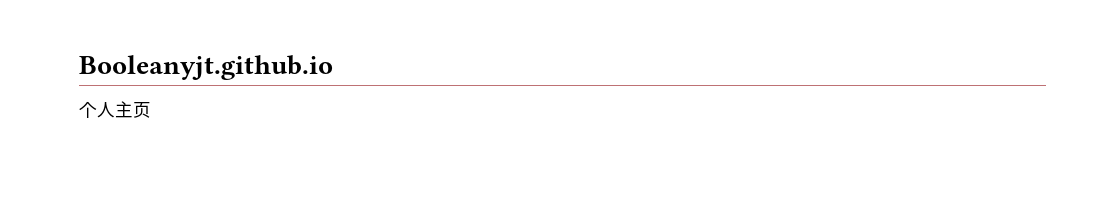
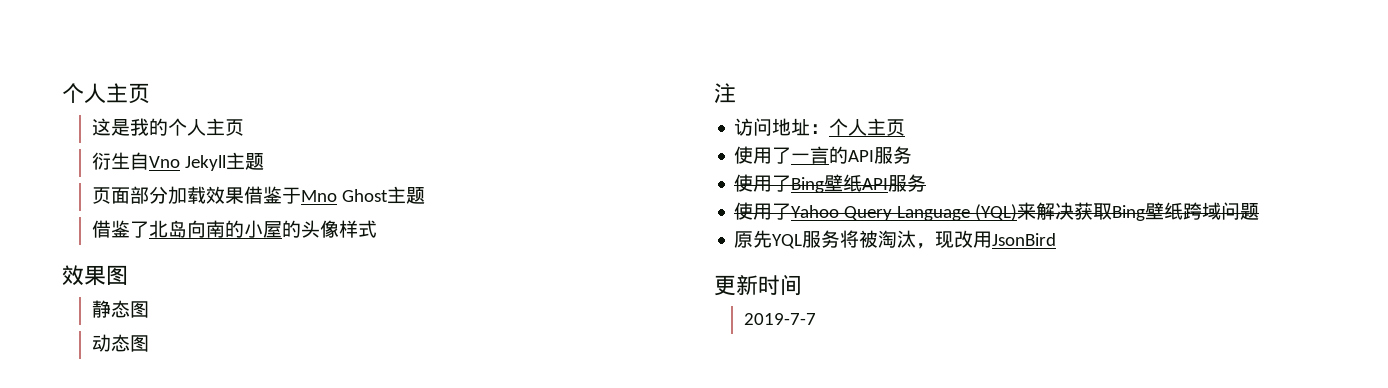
[79,55,333,80] [79,101,151,118] Booleanyjt.github.io // 个人主页 -> [62,83,150,104] [91,118,244,136] [91,152,264,171] [91,186,425,204] [91,220,377,238] [62,265,128,286] [91,300,149,318] [91,334,149,352] [714,83,736,103] [734,118,906,136] [734,146,913,164] [734,174,927,193] [734,202,1260,221] [734,230,1057,249] [714,274,802,296] [743,313,816,325] 个人主页 // 这是我的个人主页 // 衍生自Vno Jekyll主题 // 页面部分加载效果借鉴于Mno Ghost主题 // 借鉴了北岛向南的小屋的头像样式 // 效果图 // 静态图 // 动态图 // 注 // 访问地址：个人主页 // 使用了一言的API服务 // 使用了Bing壁纸API服务 // 使用了Yahoo Query Language (YQL)来解决获取Bing壁纸跨域问题 // 原先YQL服务将被淘汰，现改用JsonBird // 更新时间 // 2019-7-7

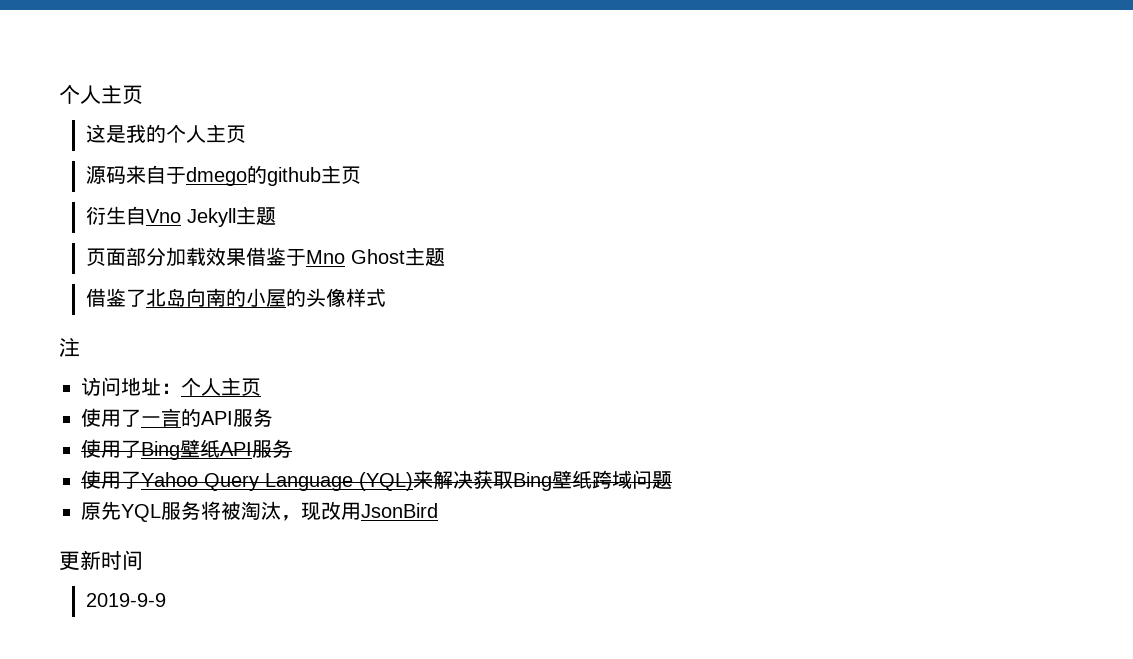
(244, 127) none -> [85,165,361,186] // 源码来自于dmego的github主页
[62,265,128,286] [91,300,149,318] [91,334,149,352] // 效果图 // 静态图 // 动态图 -> (386, 297) none
[743,313,816,325] 2019-7-7 -> [85,593,166,607] 2019-9-9

